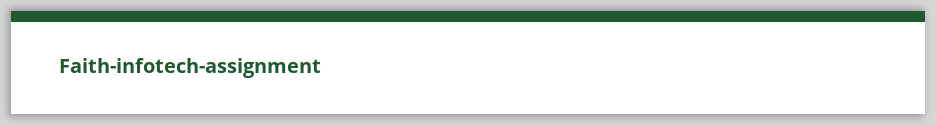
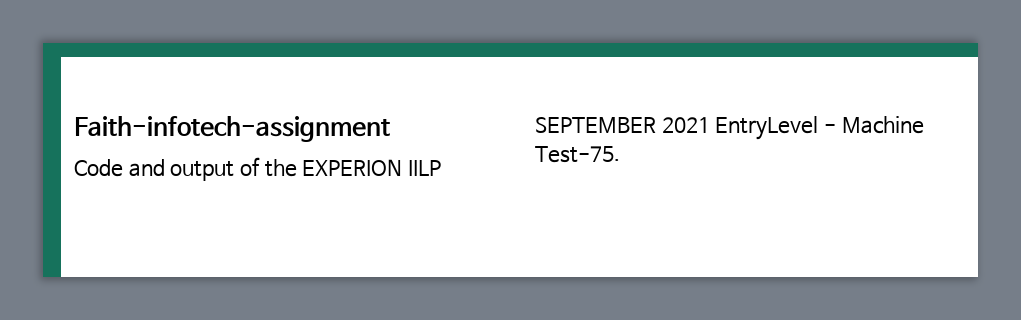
(321, 68) none -> [74,157,442,181] [535,116,924,140] [535,146,620,163] // Code and output of the EXPERION IILP SEPTEMBER 2021 EntryLevel - Machine Test-75.

